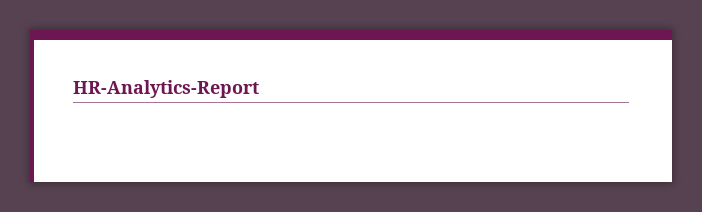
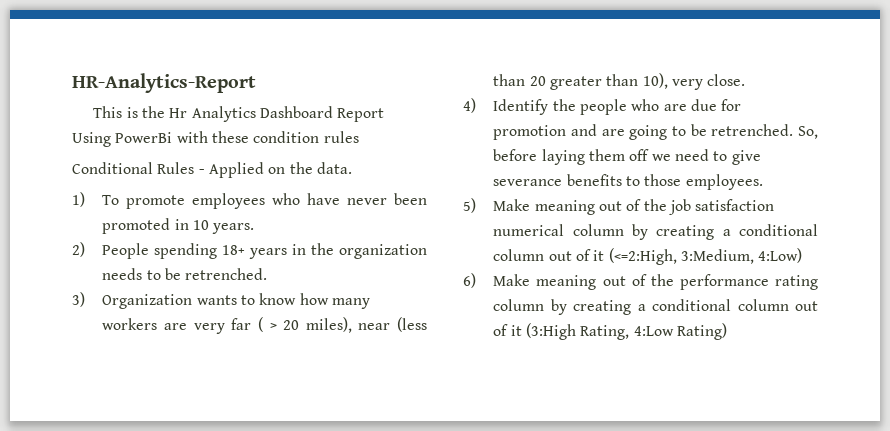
(259, 89) none -> [93,106,385,122] [72,131,359,147] [72,162,352,178] [72,192,427,209] [102,218,255,234] [72,242,428,259] [102,268,268,280] [72,292,370,309] [102,317,427,334] [493,73,746,90] [463,98,742,115] [493,124,818,140] [493,149,761,165] [493,174,763,190] [463,198,775,215] [493,224,818,240] [493,248,803,265] [463,273,818,290] [493,299,818,315] [493,323,727,340] // This is the Hr Analytics Dashboard Report Using PowerBi with these condition rules // Conditional Rules - Applied on the data. // 1) To promote employees who have never been promoted in 10 years. // 2) People spending 18+ years in the organization needs to be retrenched. // 3) Organization wants to know how many workers are very far ( > 20 miles), near (less than 20 greater than 10), very close. // 4) Identify the people who are due for promotion and are going to be retrenched. So, before laying them off we need to give severance benefits to those employees. // 5) Make meaning out of the job satisfaction numerical column by creating a conditional column out of it (<=2:High, 3:Medium, 4:Low) // 6) Make meaning out of the performance rating column by creating a conditional column out of it (3:High Rating, 4:Low Rating)

